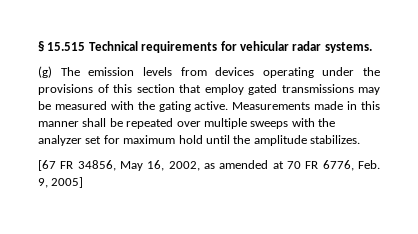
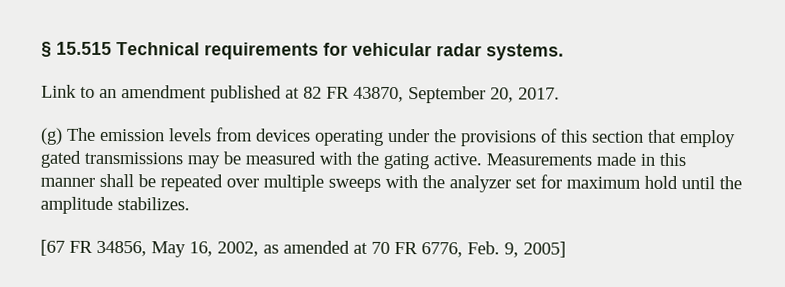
(372, 47) none -> [41,84,560,104] // Link to an amendment published at 82 FR 43870, September 20, 2017.

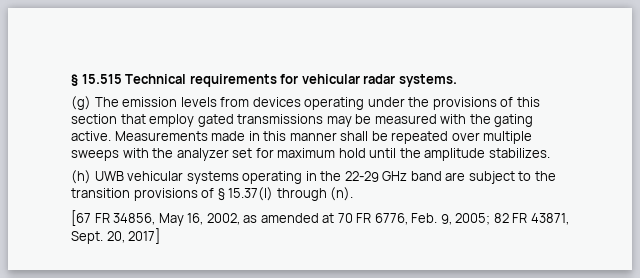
[41,84,560,104] // Link to an amendment published at 82 FR 43870, September 20, 2017. -> (457, 80) none
(190, 204) none -> [71,170,556,184] [71,187,354,201] // (h) UWB vehicular systems operating in the 22-29 GHz band are subject to the transition provisions of § 15.37(l) through (n).
[523,241,566,258] 2005] -> [455,213,569,225] [71,228,161,244] 2005; 82 FR 43871, Sept. 20, 2017]

